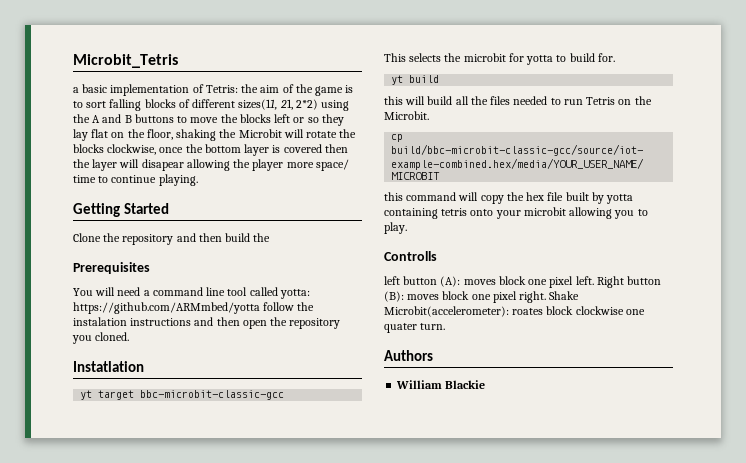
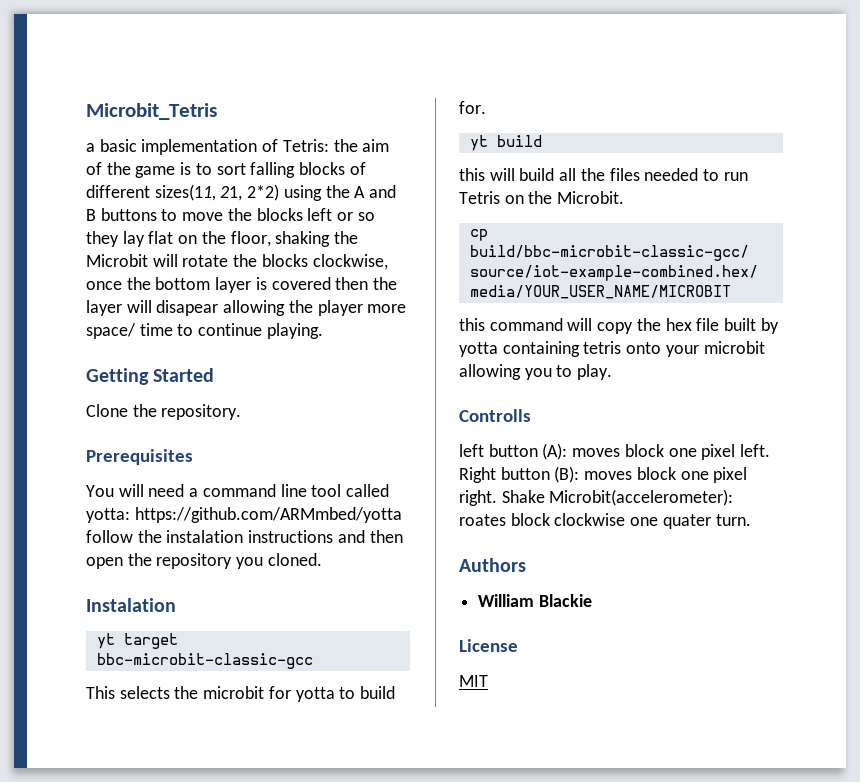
[122,233,271,245] repository and then build the -> [161,404,242,420] repository.
[73,361,144,372] Instatlation -> [86,598,176,612] Instalation
(486, 384) none -> [459,639,518,652] [459,675,488,687] // License // MIT

